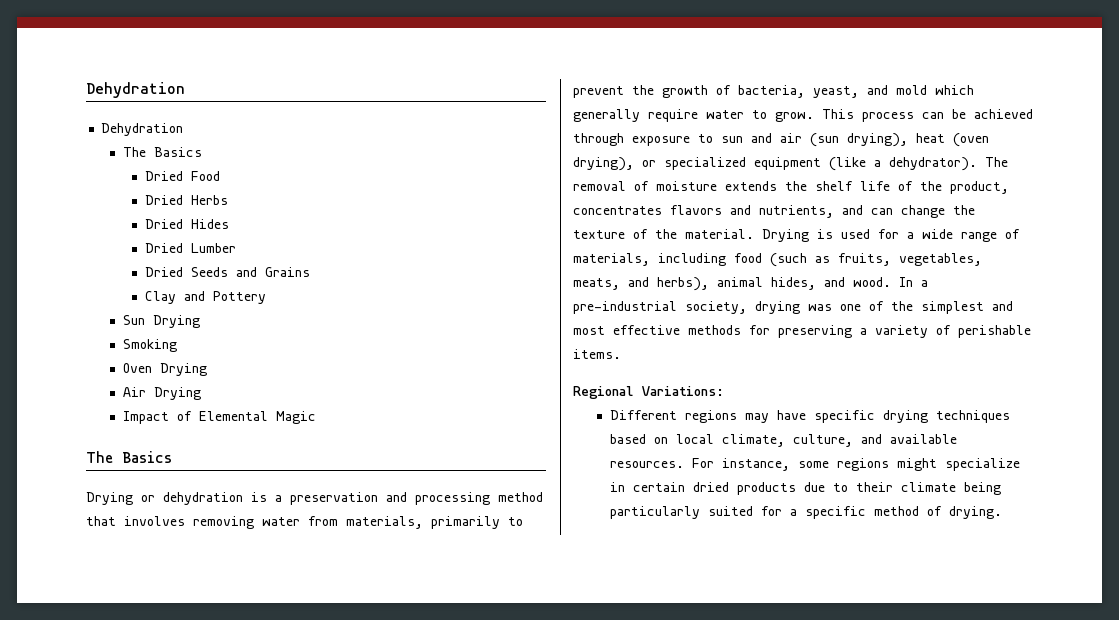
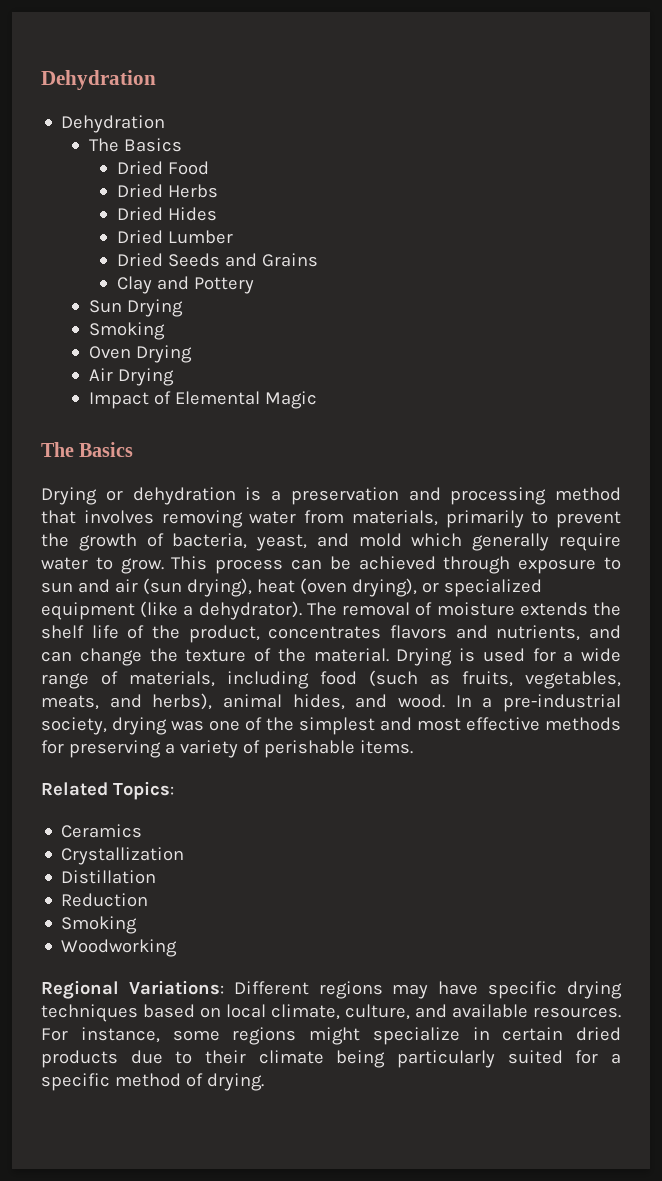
(621, 354) none -> [41,781,174,800] [61,824,143,838] [61,847,185,865] [61,870,157,884] [61,893,149,907] [61,916,138,934] [61,939,178,957] // Related Topics: // Ceramics // Crystallization // Distillation // Reduction // Smoking // Woodworking
(724, 391) // -> (224, 987) none

